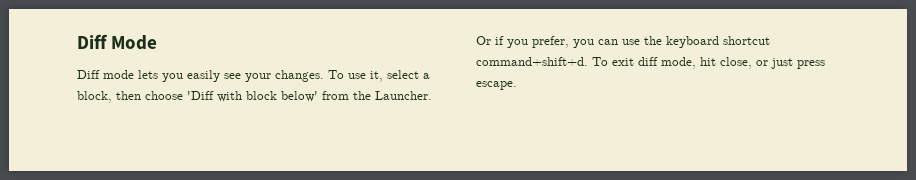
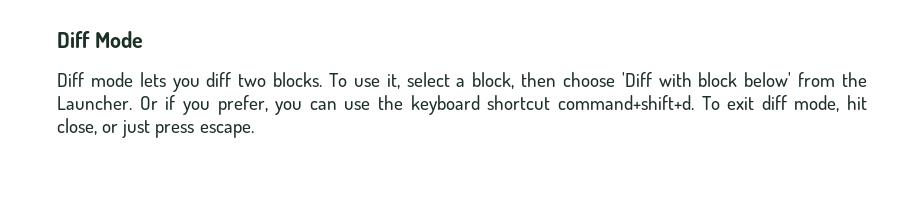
[187,70,324,82] easily see your changes. -> [206,72,323,87] diff two blocks.

